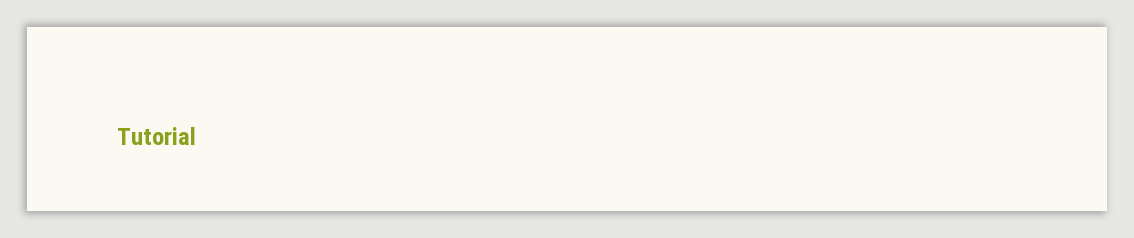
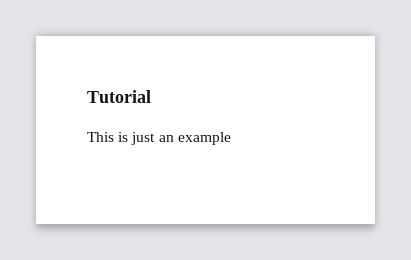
(196, 136) none -> [87,132,231,145] // This is just an example

